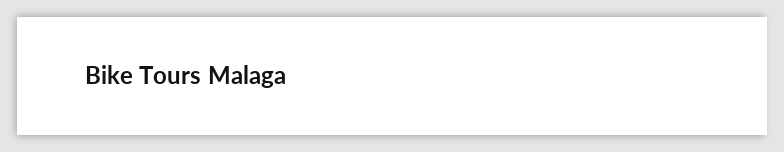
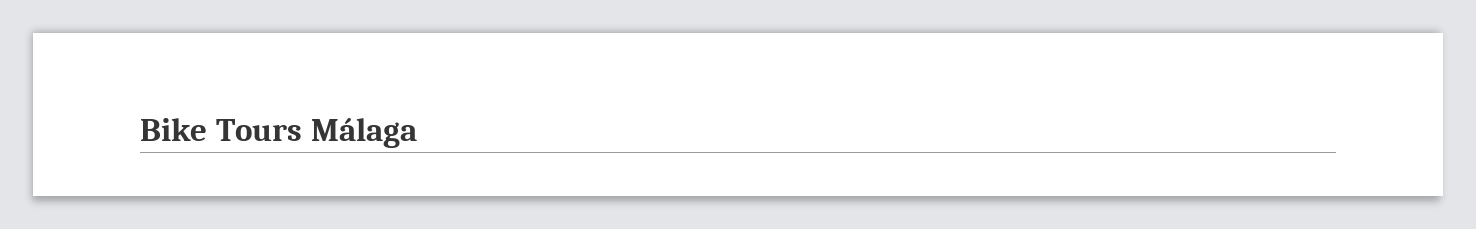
[207,65,286,88] Malaga -> [310,118,417,148] Málaga

